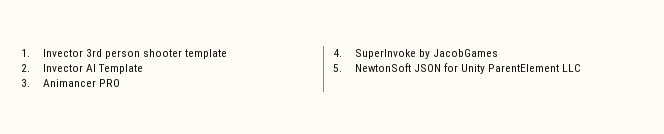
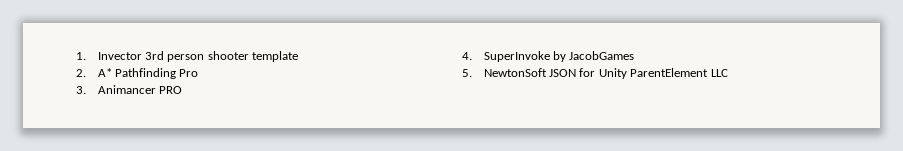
[42,64,144,74] Invector AI Template -> [97,68,199,79] A* Pathfinding Pro

